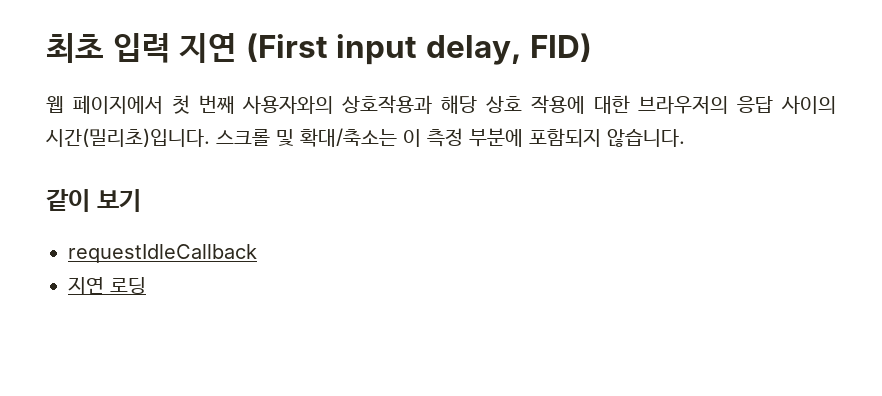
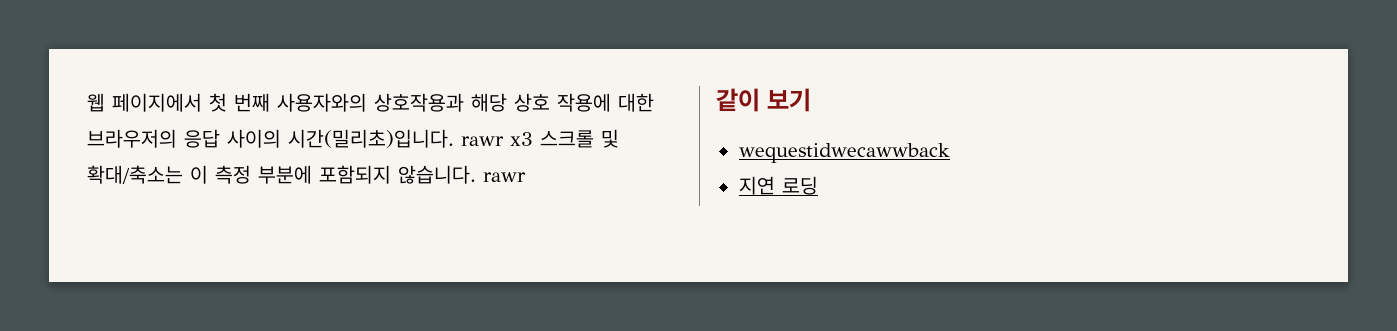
[46,33,593,65] 최초 입력 지연 (First input delay, FID) // -> (87, 102) none
(210, 137) none -> [461,132,533,146] rawr x3
(685, 138) none -> [483,172,526,182] rawr
[68,244,257,263] requestIdleCallback -> [738,143,950,163] wequestidwecawwback

